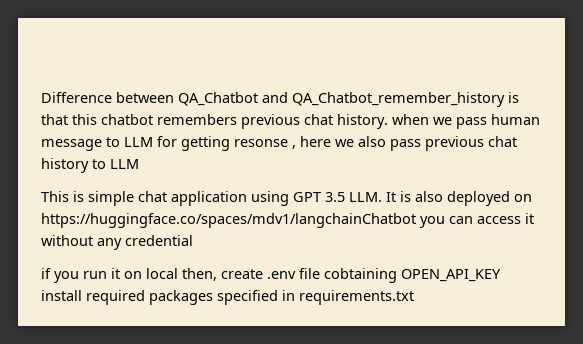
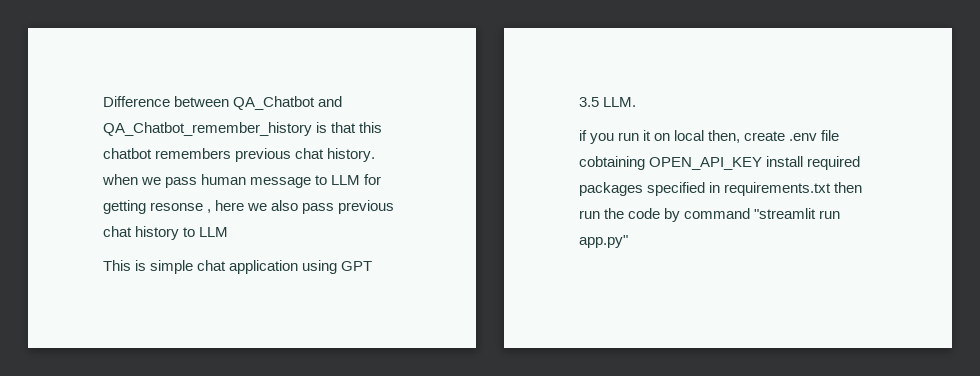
[386,191,532,206] [41,213,534,228] [41,235,193,250] It is also deployed on https://huggingface.co/spaces/mdv1/langchainChatbot you can access it without any credential -> (637, 102) none
(414, 297) none -> [834,182,863,193] [579,208,841,222] [579,235,628,248] then run the code by command "streamlit run app.py"

